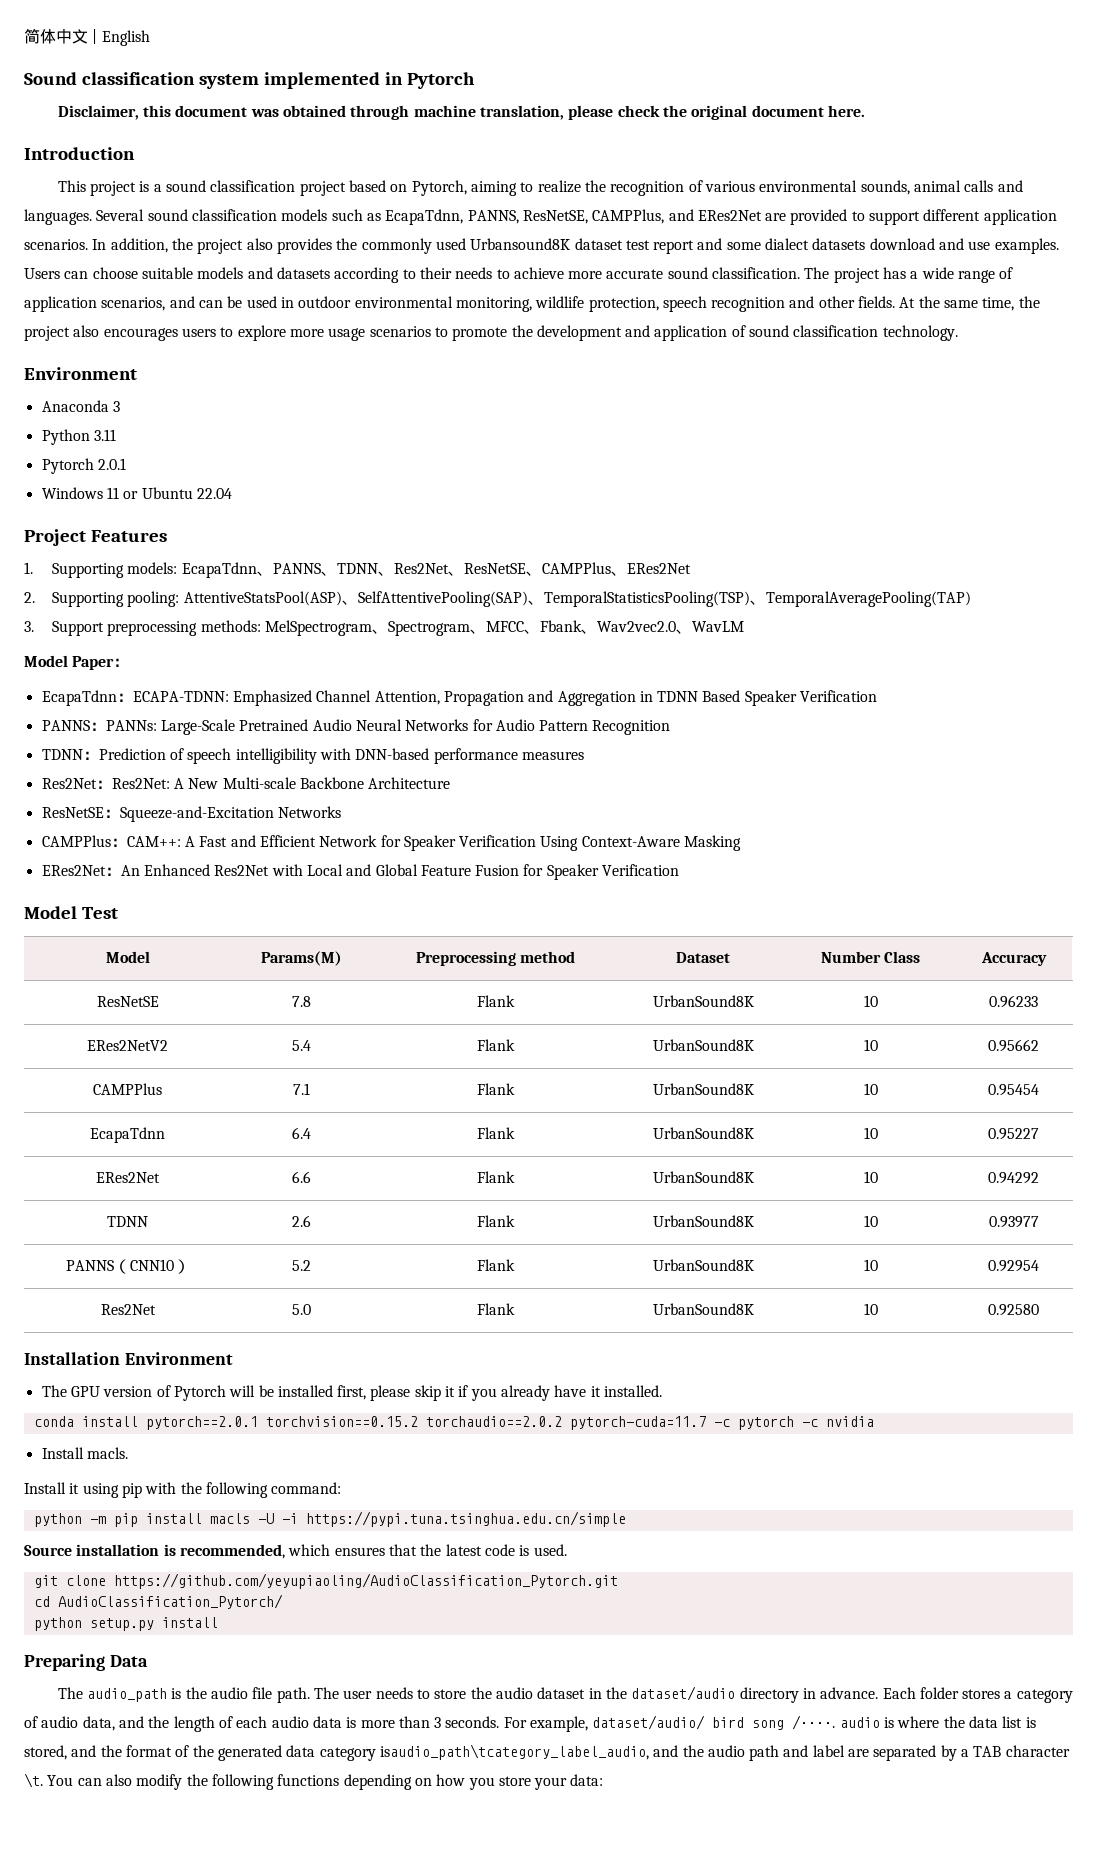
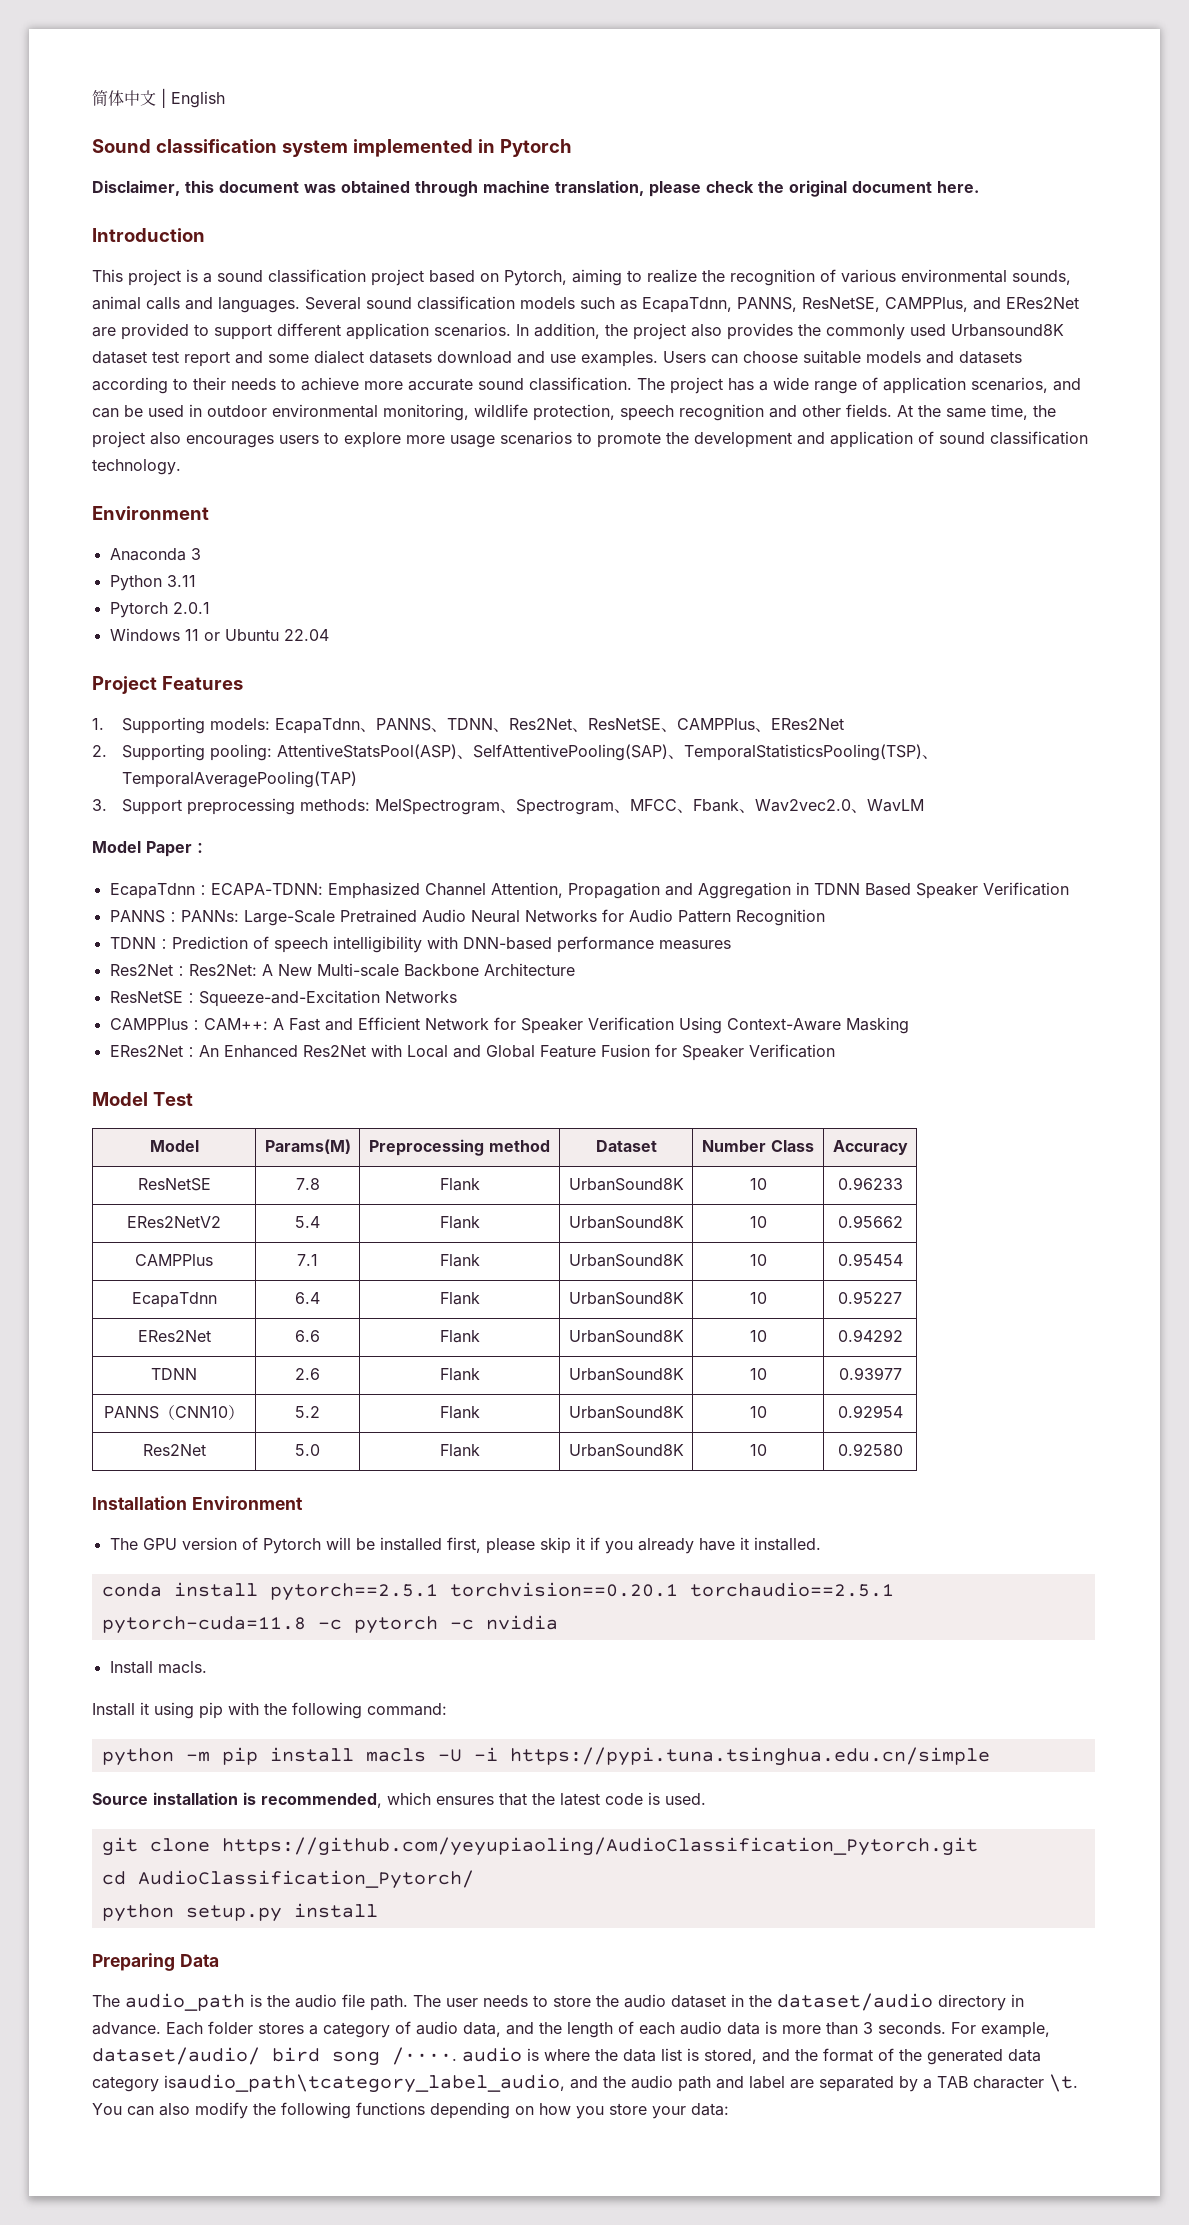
[145,1416,706,1430] pytorch==2.0.1 torchvision==0.15.2 torchaudio==2.0.2 pytorch-cuda=11.7 -> [269,1582,894,1601] [101,1616,306,1634] pytorch==2.5.1 torchvision==0.20.1 torchaudio==2.5.1 pytorch-cuda=11.8

